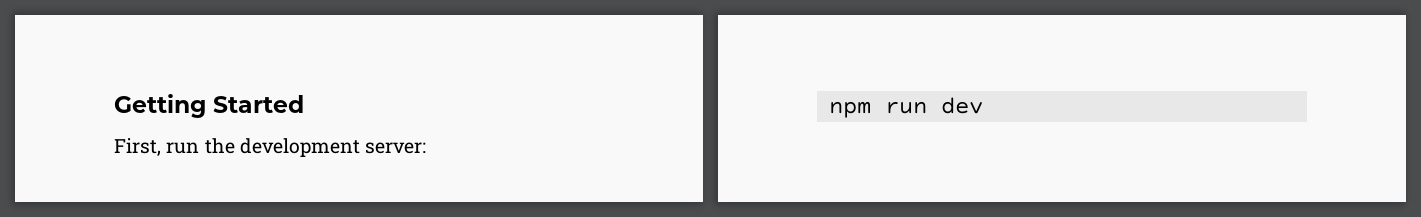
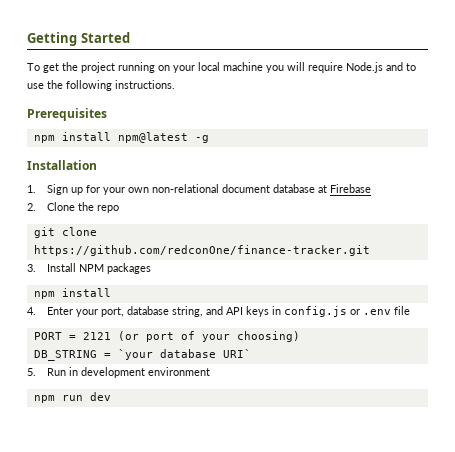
[114,138,427,157] First, run the development server: -> [27,62,416,73] [27,80,175,91] [27,108,107,121] [33,132,209,143] [27,160,97,170] [27,184,372,195] [27,202,120,213] [33,227,97,238] [33,245,370,256] [27,263,152,274] [33,288,111,299] [27,306,411,317] [33,331,300,342] [33,349,251,361] [27,367,211,378] To get the project running on your local machine you will require Node.js and to use the following instructions. // Prerequisites // npm install npm@latest -g // Installation // 1. Sign up for your own non-relational document database at Firebase // 2. Clone the repo // git clone https://github.com/redconOne/finance-tracker.git // 3. Install NPM packages // npm install // 4. Enter your port, database string, and API keys in config.js or .env file // PORT = 2121 (or port of your choosing) // DB_STRING = `your database URI` // 5. Run in development environment

